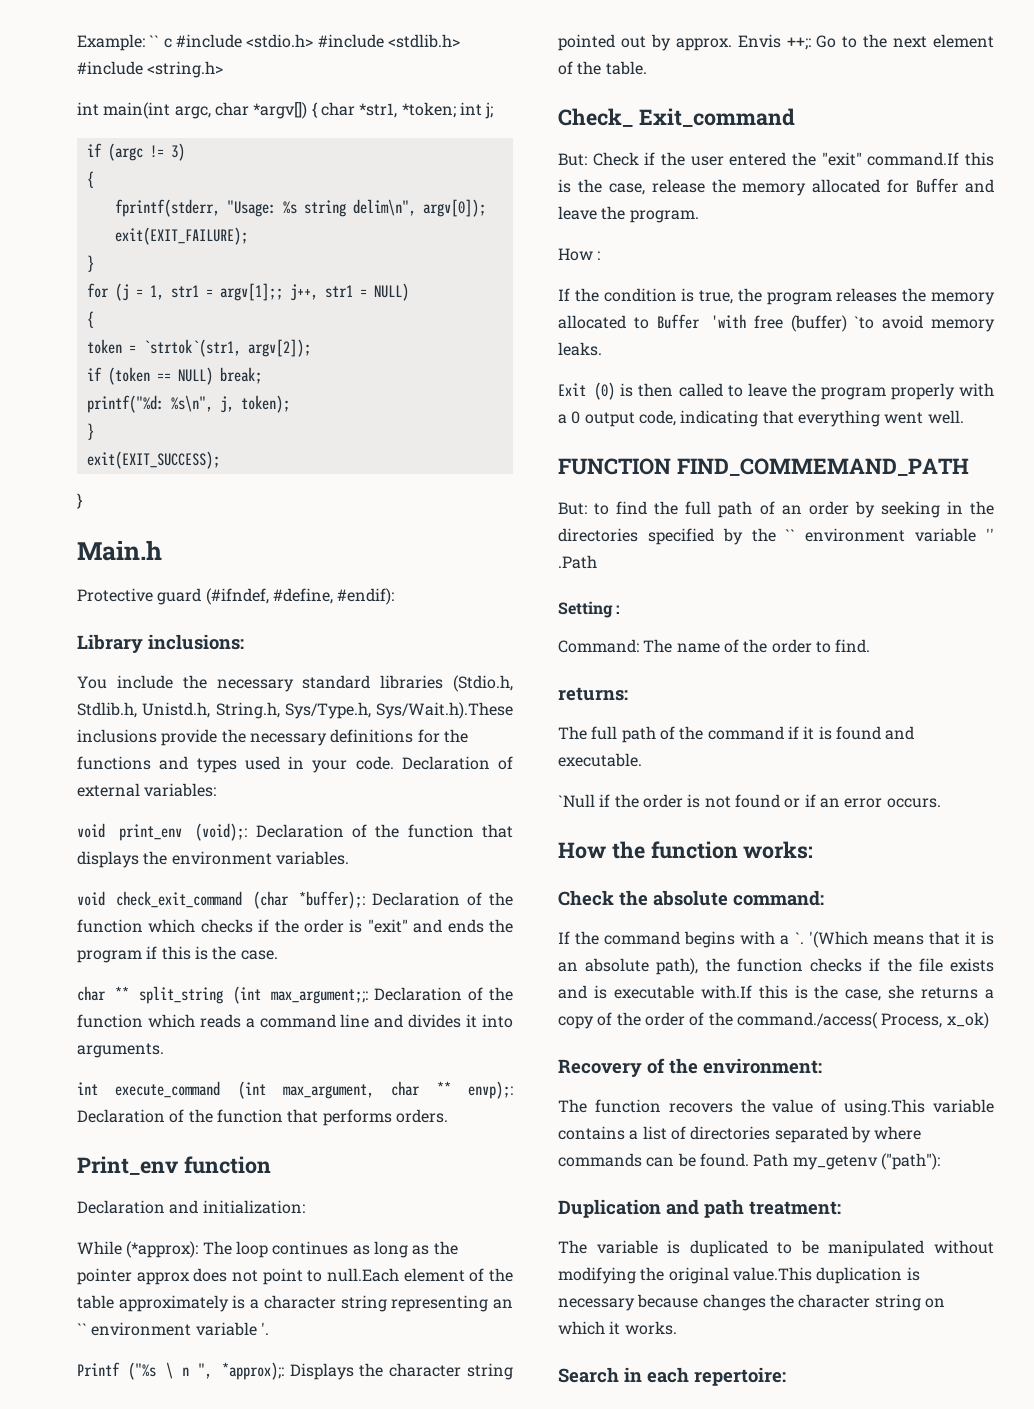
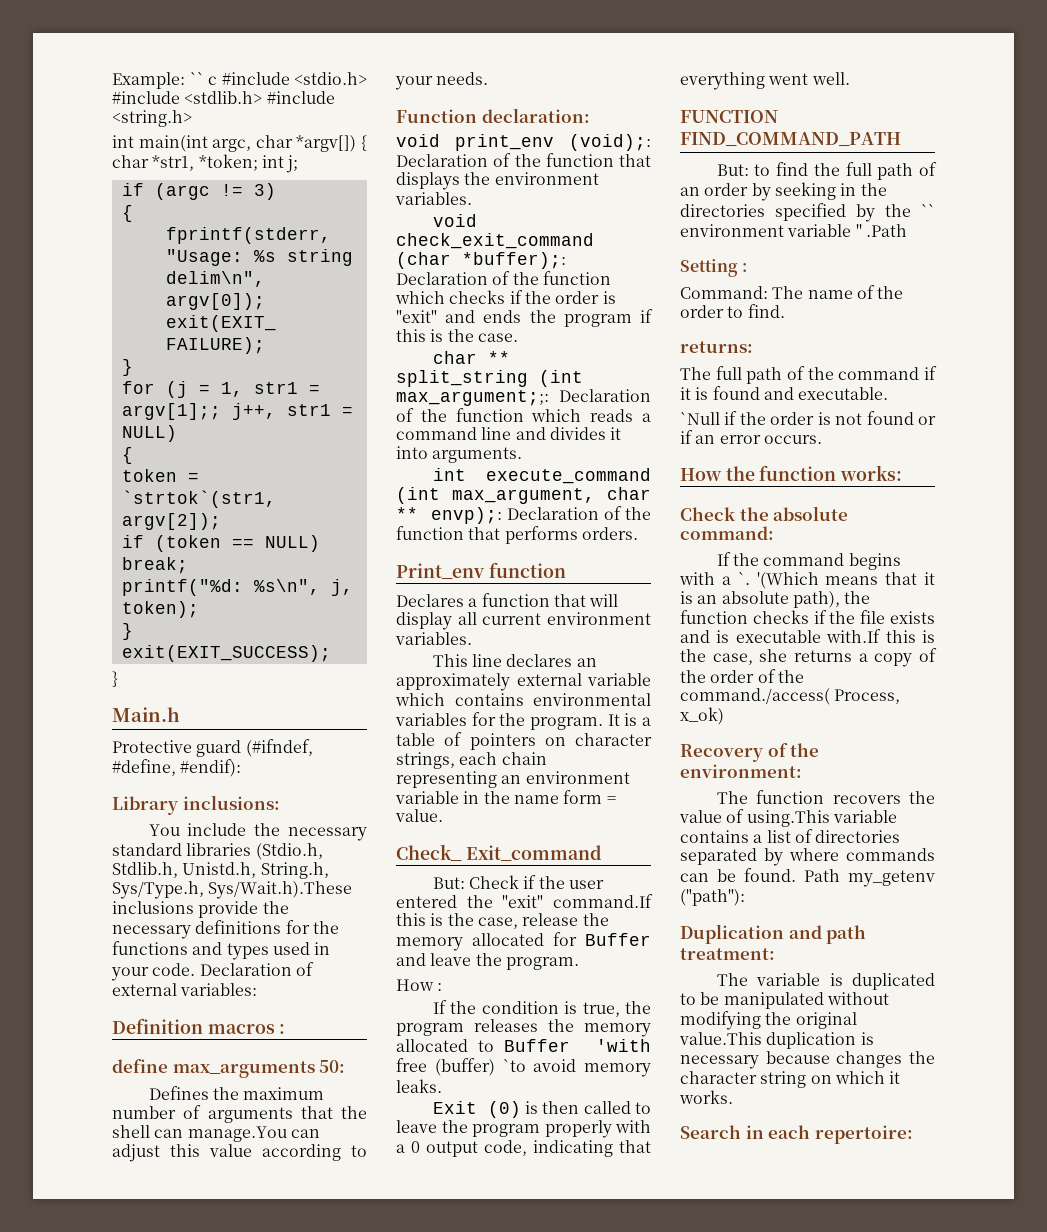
(217, 790) none -> [112,1018,286,1034] [112,1059,346,1078] [148,1086,325,1100] [112,1105,367,1123] [112,1125,320,1142] [112,1144,367,1162] [395,72,489,90] [396,108,590,123] // Definition macros : // define max_arguments 50: // Defines the maximum number of arguments that the shell can manage.You can adjust this value according to your needs. // Function declaration:
[77,1200,305,1214] [77,1241,458,1258] [77,1268,513,1285] [77,1295,387,1312] Declaration and initialization: // While (*approx): The loop continues as long as the pointer approx does not point to null.Each element of the table approximately is a character string -> [396,593,619,607] [396,612,651,630] [395,632,472,645] [432,654,597,667] [396,673,651,691] [395,693,651,706] [395,712,651,730] [396,732,652,750] [396,752,547,769] Declares a function that will display all current environment variables. // This line declares an approximately external variable which contains environmental variables for the program. It is a table of pointers on character strings, each chain
[77,1322,269,1336] [77,1362,513,1380] [558,34,994,51] [558,61,647,75] `` environment variable '. // Printf ("%s \ n ", *approx);: Displays the character string pointed out by approx. Envis ++;: Go to the next element of the table. -> [525,771,630,784] [395,790,616,804] [395,809,443,822] environment variable in the name form = value.
[676,458,969,476] FIND_COMMEMAND_PATH -> [680,132,901,147] FIND_COMMAND_PATH

